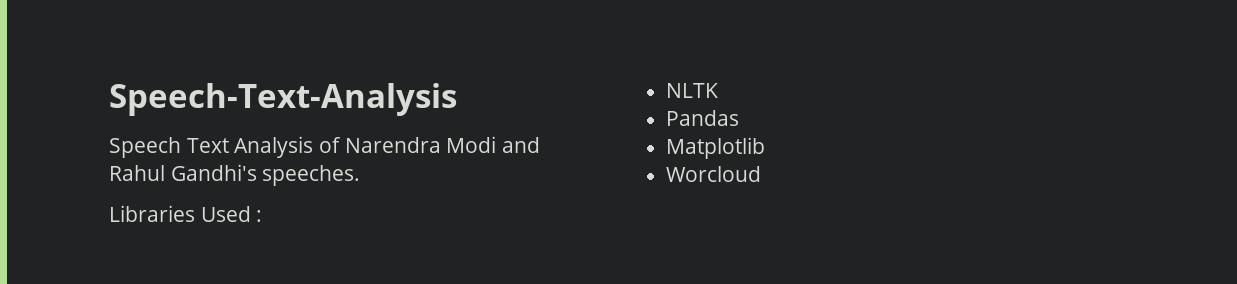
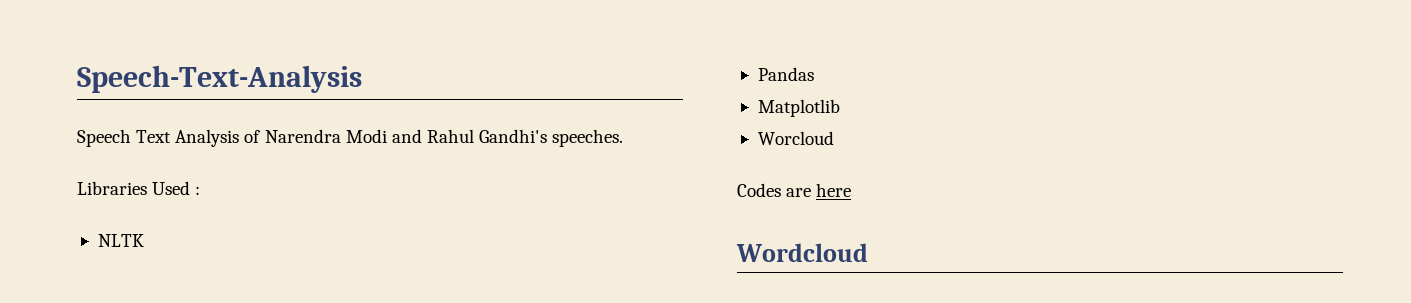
(762, 174) none -> [737,183,852,197] [736,243,868,262] // Codes are here // Wordcloud

